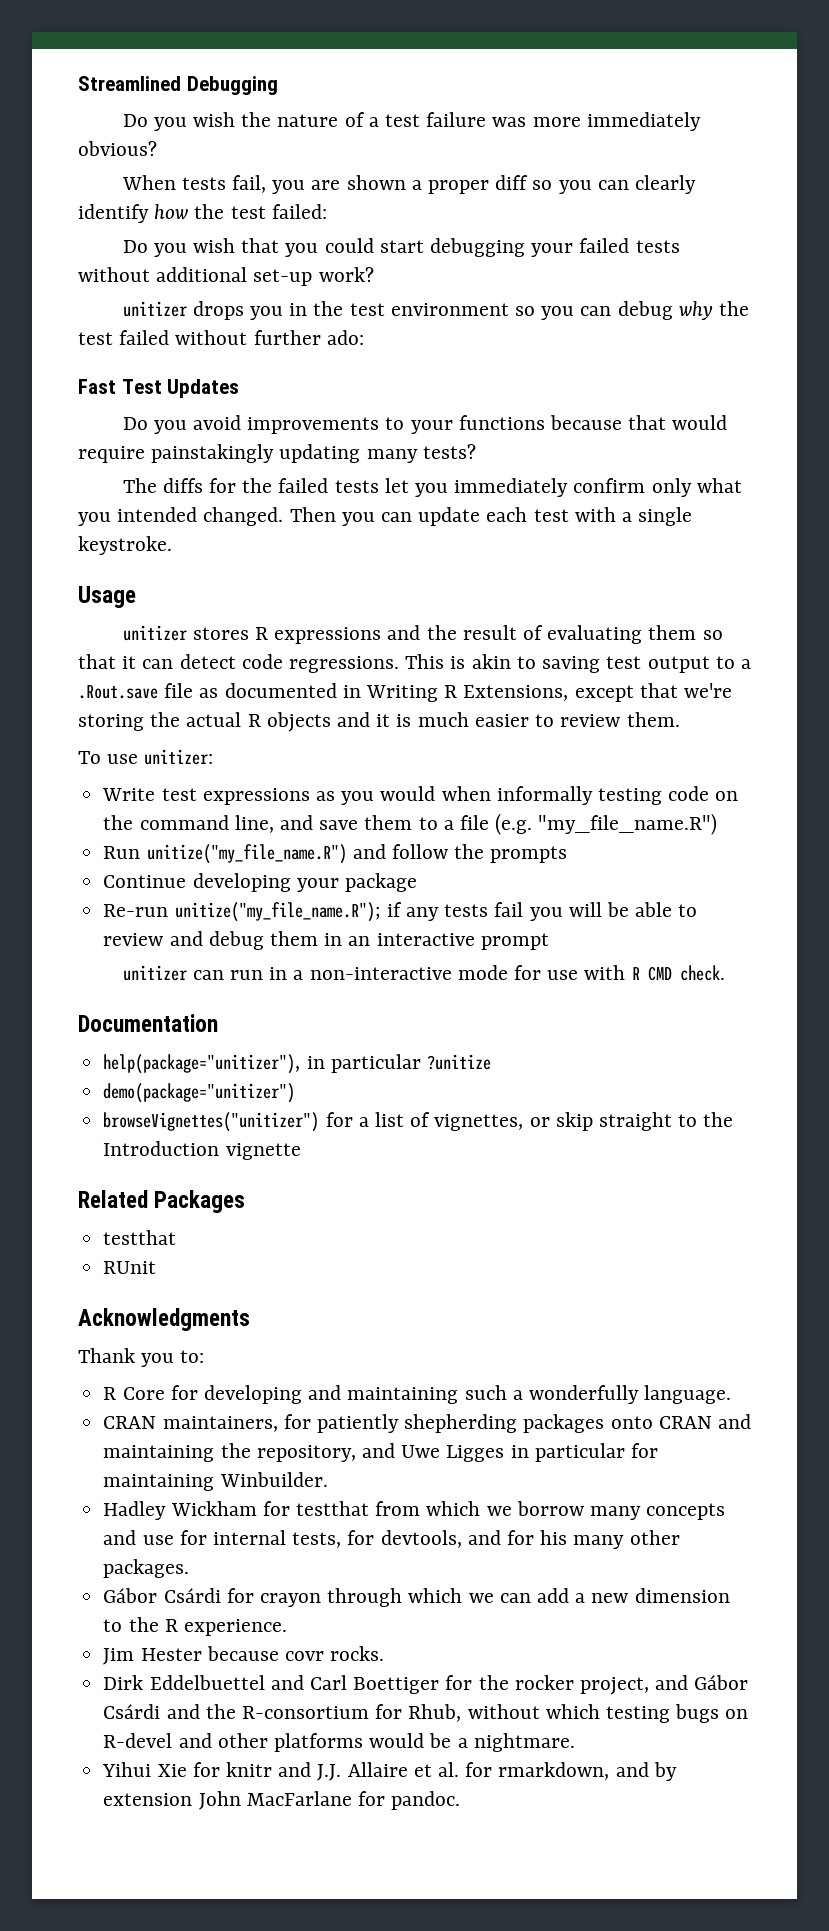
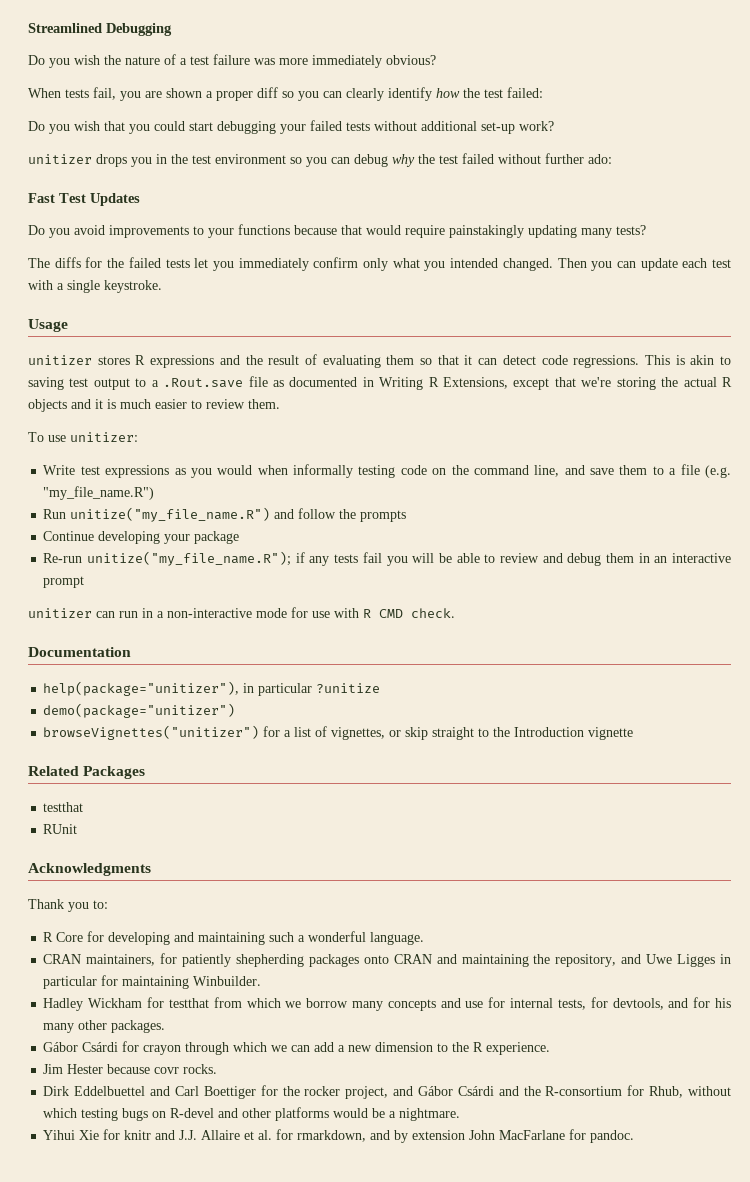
[528,1385,639,1404] wonderfully -> [308,931,367,942] wonderful

